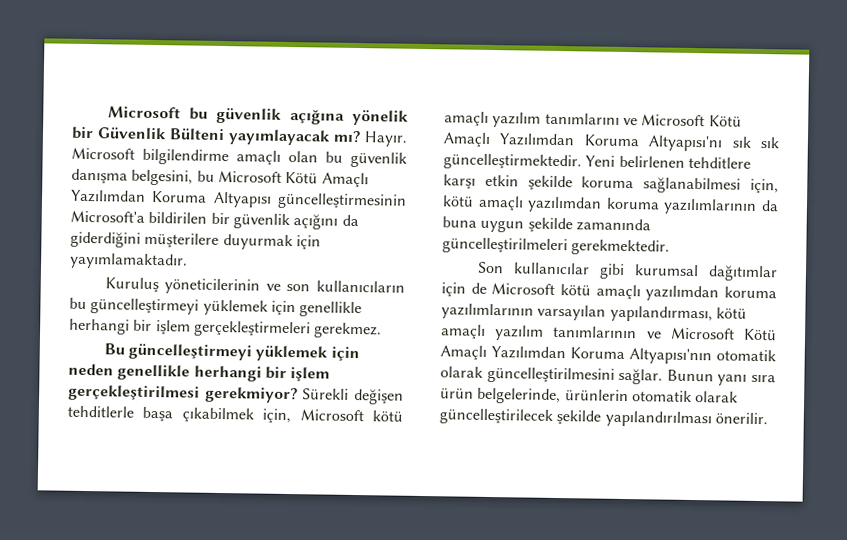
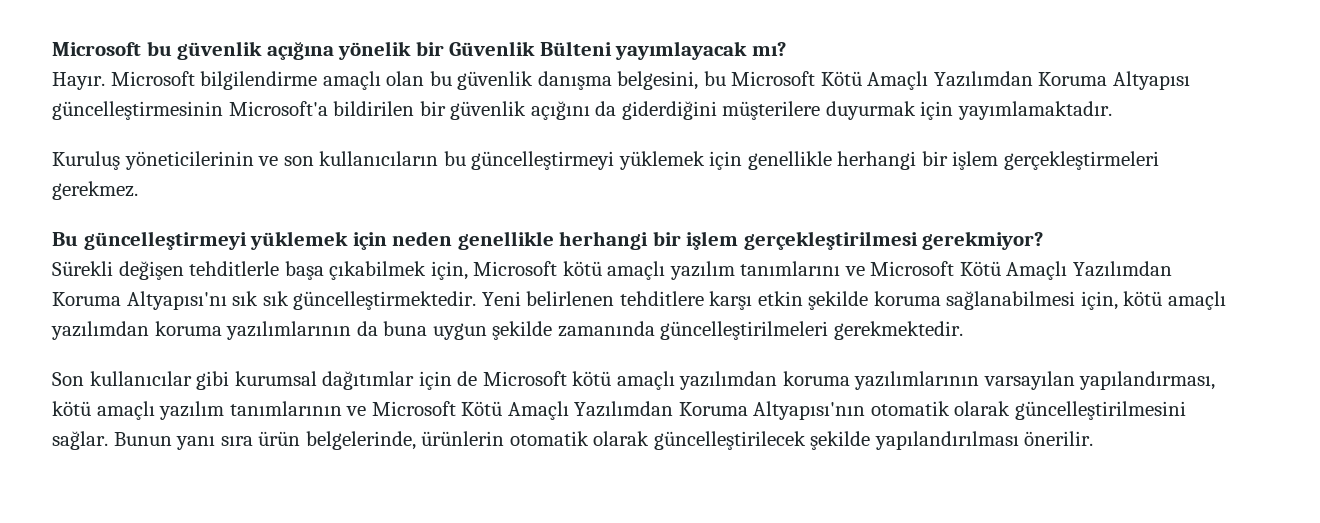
(361, 137) none -> (786, 49) //
(298, 395) none -> (1044, 240) //

